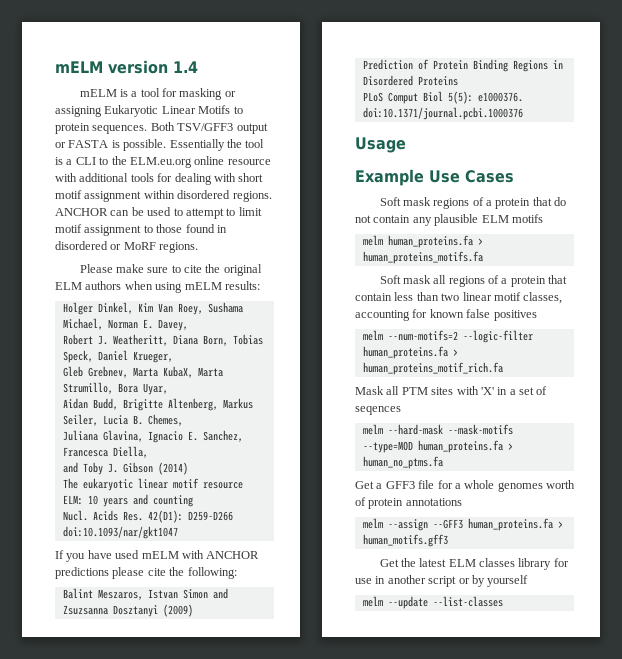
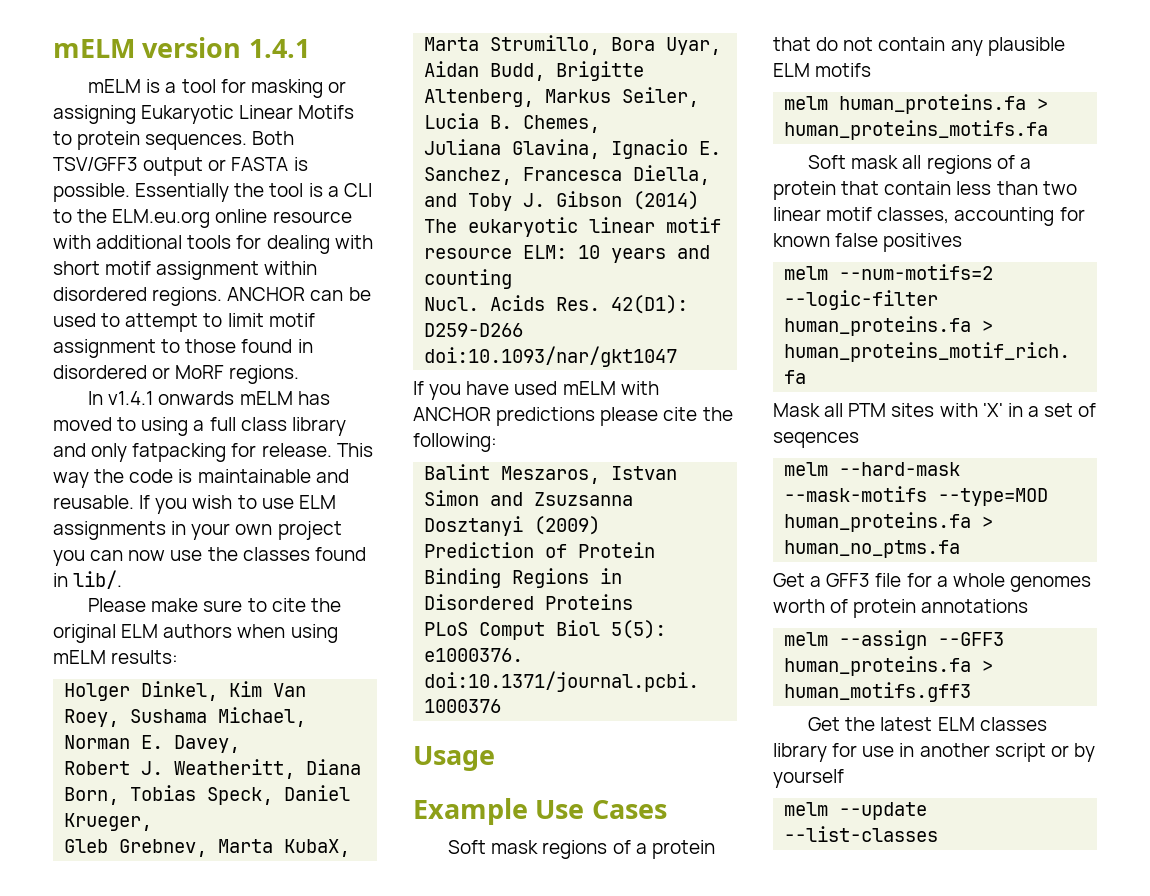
[173,61,198,73] 1.4 -> [248,39,310,58] 1.4.1
(199, 247) none -> [88,391,330,405] [53,417,346,436] [53,443,373,462] [53,469,349,488] [53,495,336,514] [53,521,342,540] [53,547,366,566] [53,570,123,589] // In v1.4.1 onwards mELM has moved to using a full class library and only fatpacking for release. This way the code is maintainable and reusable. If you wish to use ELM assignments in your own project you can now use the classes found in lib/.

